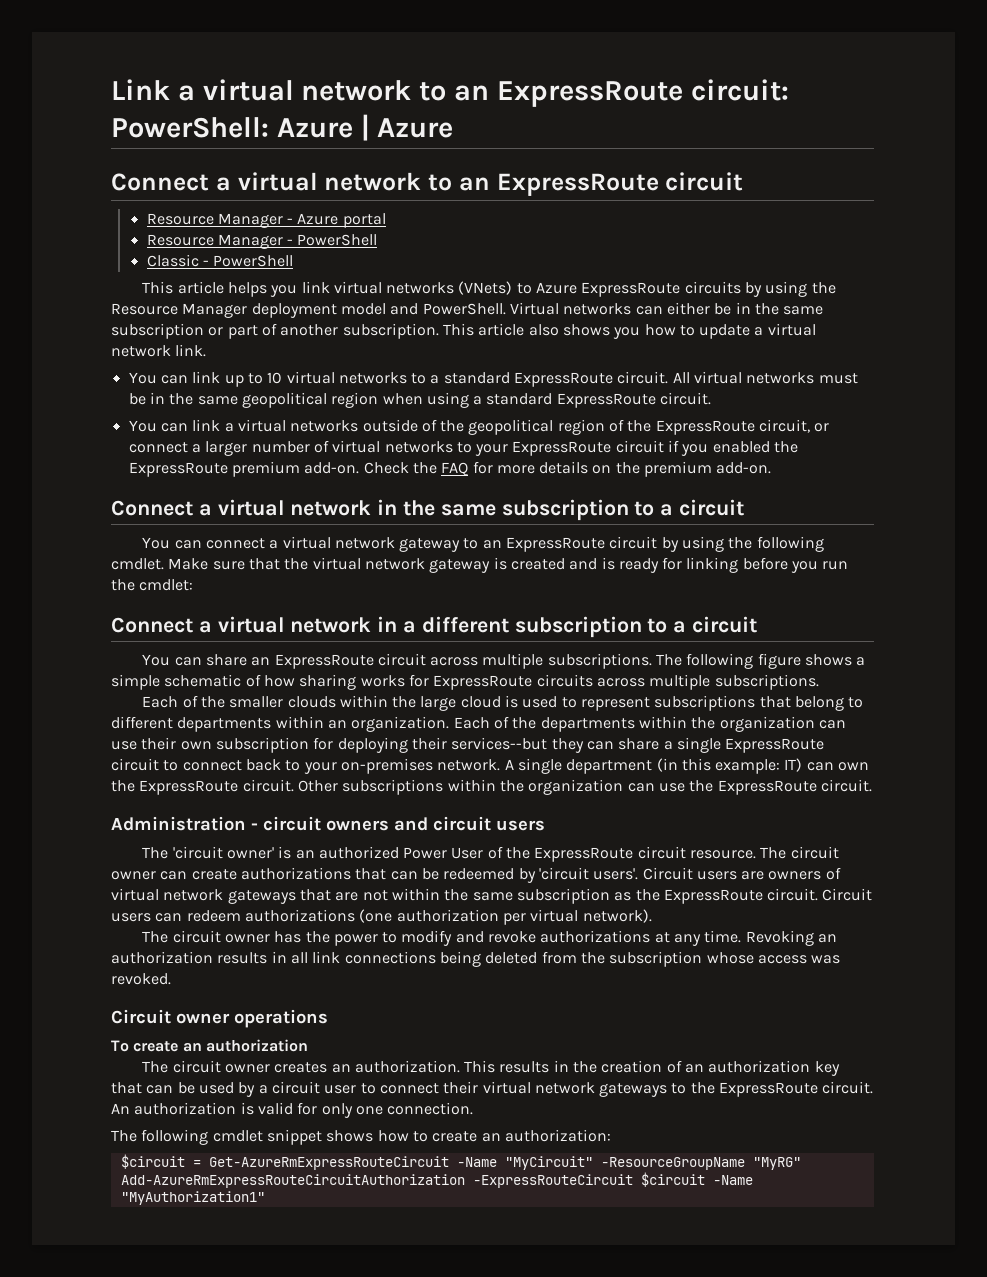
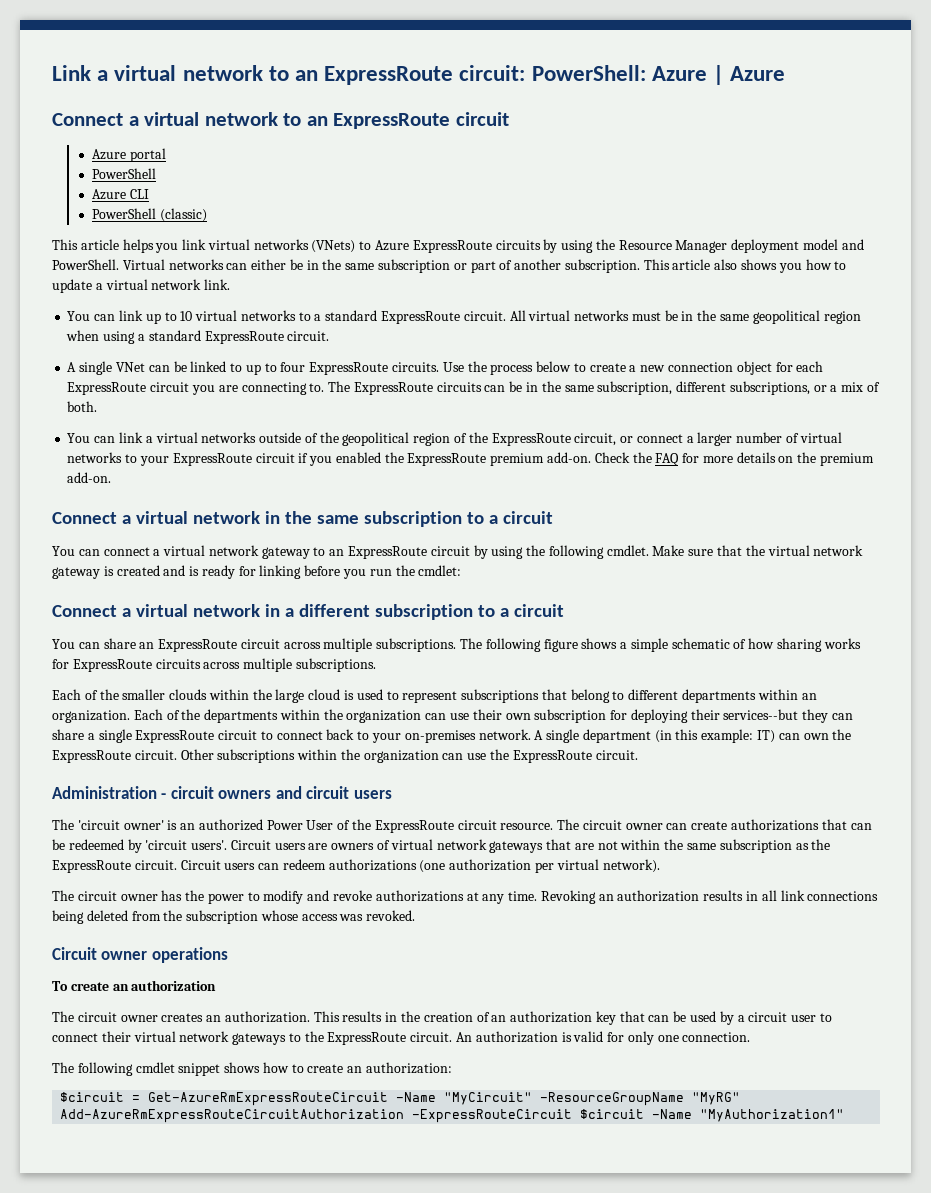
[146,213,294,228] Resource Manager - -> (509, 119) none
[146,234,378,249] [146,254,294,267] Resource Manager - PowerShell // Classic - PowerShell -> [92,168,157,179] [92,189,149,200] [92,208,207,222] PowerShell // Azure CLI // PowerShell (classic)
(712, 398) none -> [67,361,824,375] [67,381,880,395] [67,401,98,412] // A single VNet can be linked to up to four ExpressRoute circuits. Use the process below to create a new connection object for each ExpressRoute circuit you are connecting to. The ExpressRoute circuits can be in the same subscription, different subscriptions, or a mix of both.

